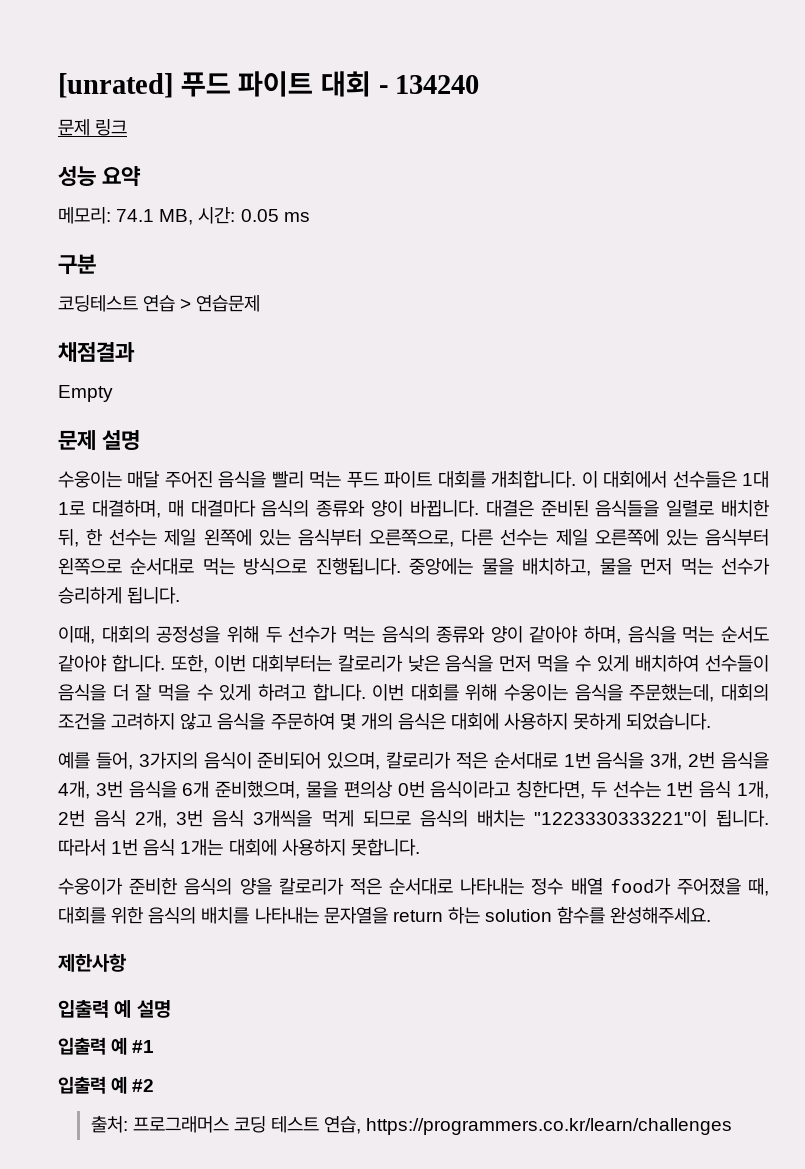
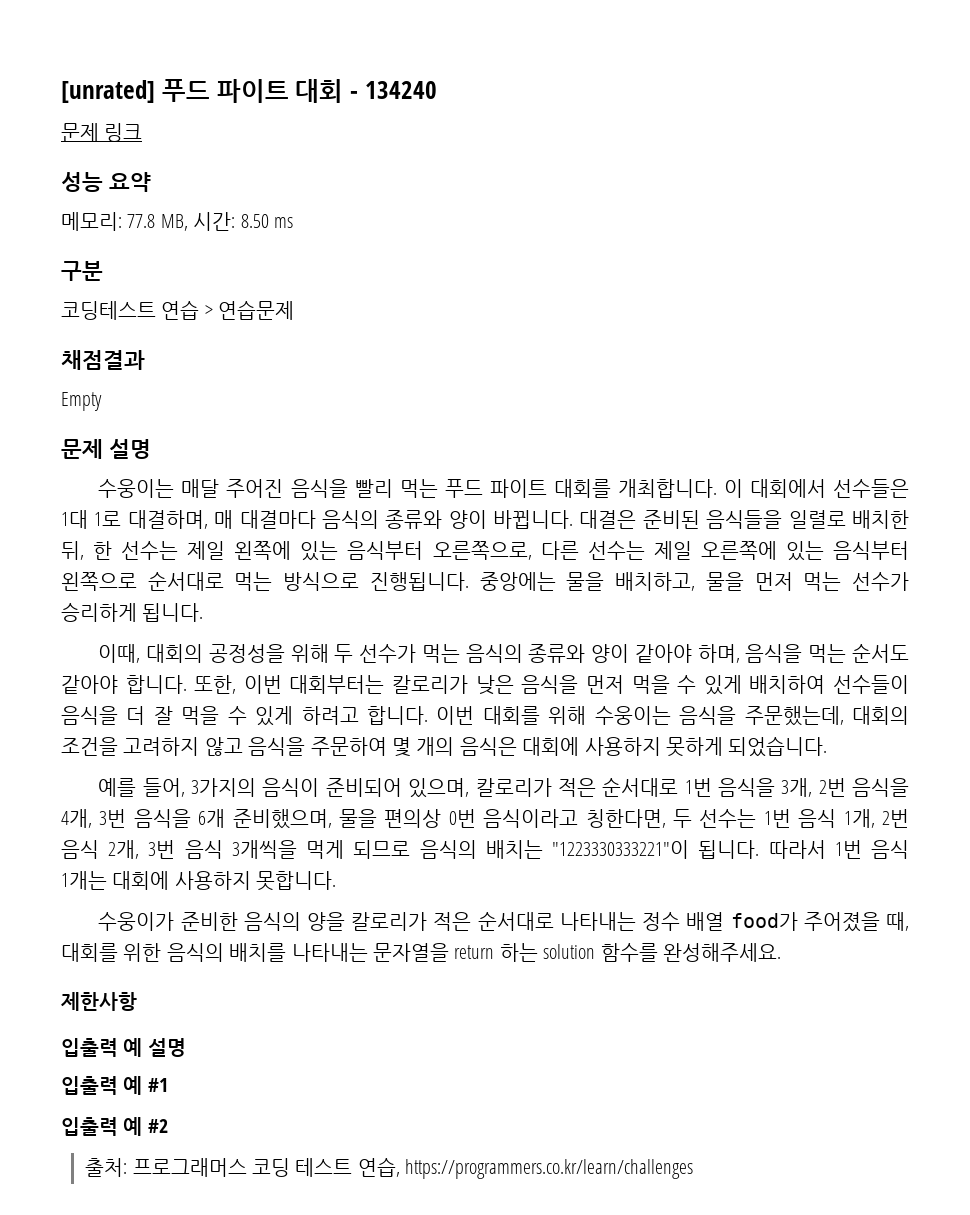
[116,209,155,222] 74.1 -> [127,214,156,228] 77.8
[240,209,279,222] 0.05 -> [240,214,269,228] 8.50

